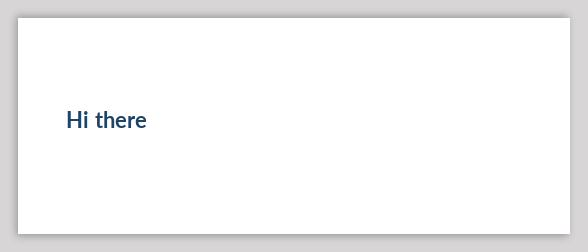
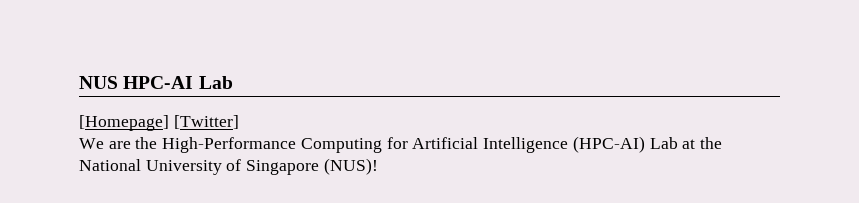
[66,111,147,128] Hi there -> [79,76,233,89] [79,115,239,131] [79,136,722,153] [79,158,378,175] NUS HPC-AI Lab // [Homepage] [Twitter] // We are the High-Performance Computing for Artificial Intelligence (HPC-AI) Lab at the National University of Singapore (NUS)!

